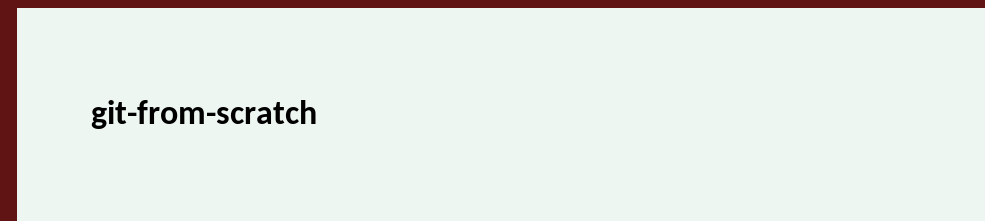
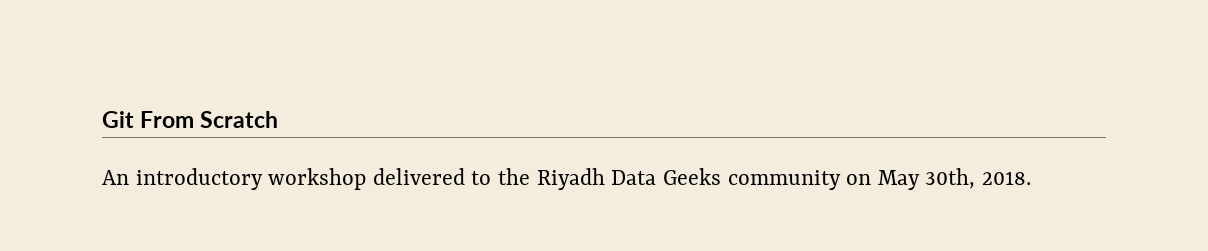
[91,100,317,129] git-from-scratch -> [102,111,279,128] [102,168,1031,190] Git From Scratch // An introductory workshop delivered to the Riyadh Data Geeks community on May 30th, 2018.

